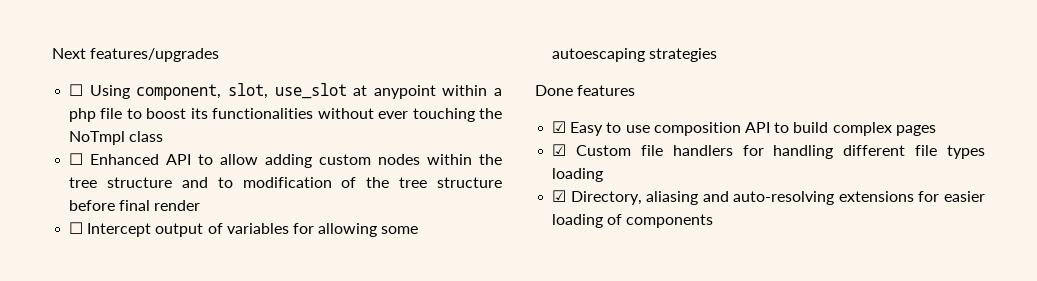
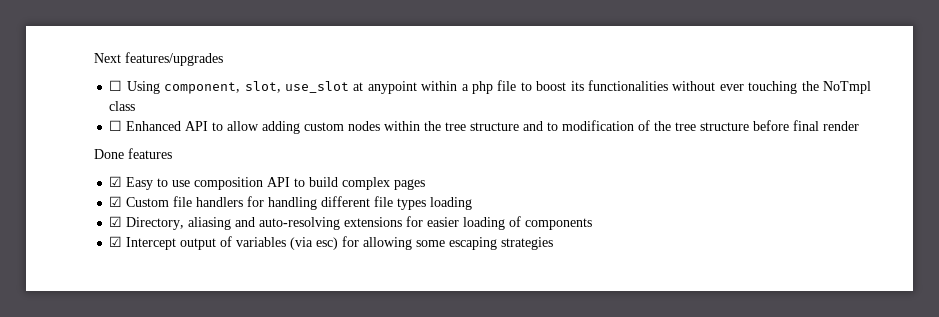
[69,222,419,237] [552,48,718,62] // ☐ Intercept output of variables for allowing some autoescaping strategies -> (860, 126) none
(714, 221) none -> [109,236,554,250] // ☑ Intercept output of variables (via esc) for allowing some escaping strategies

